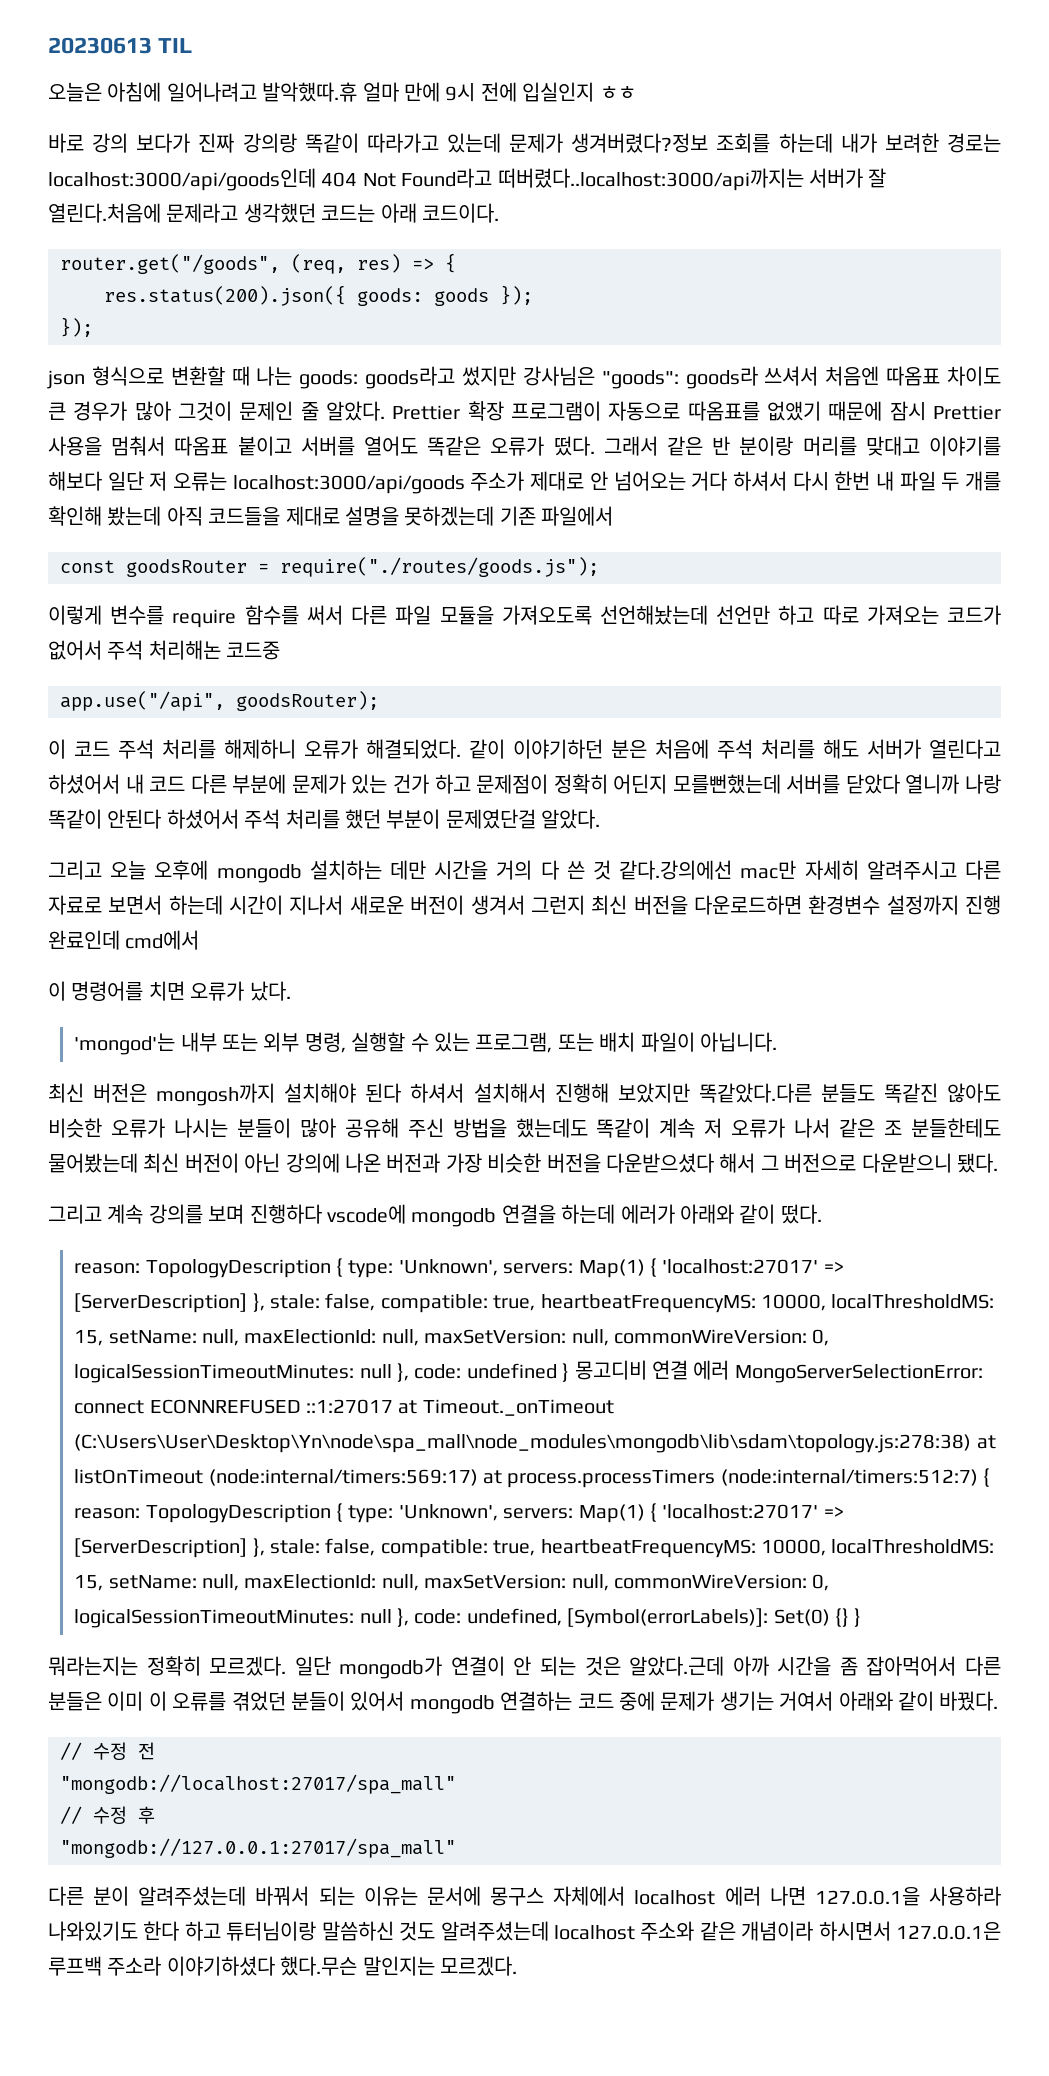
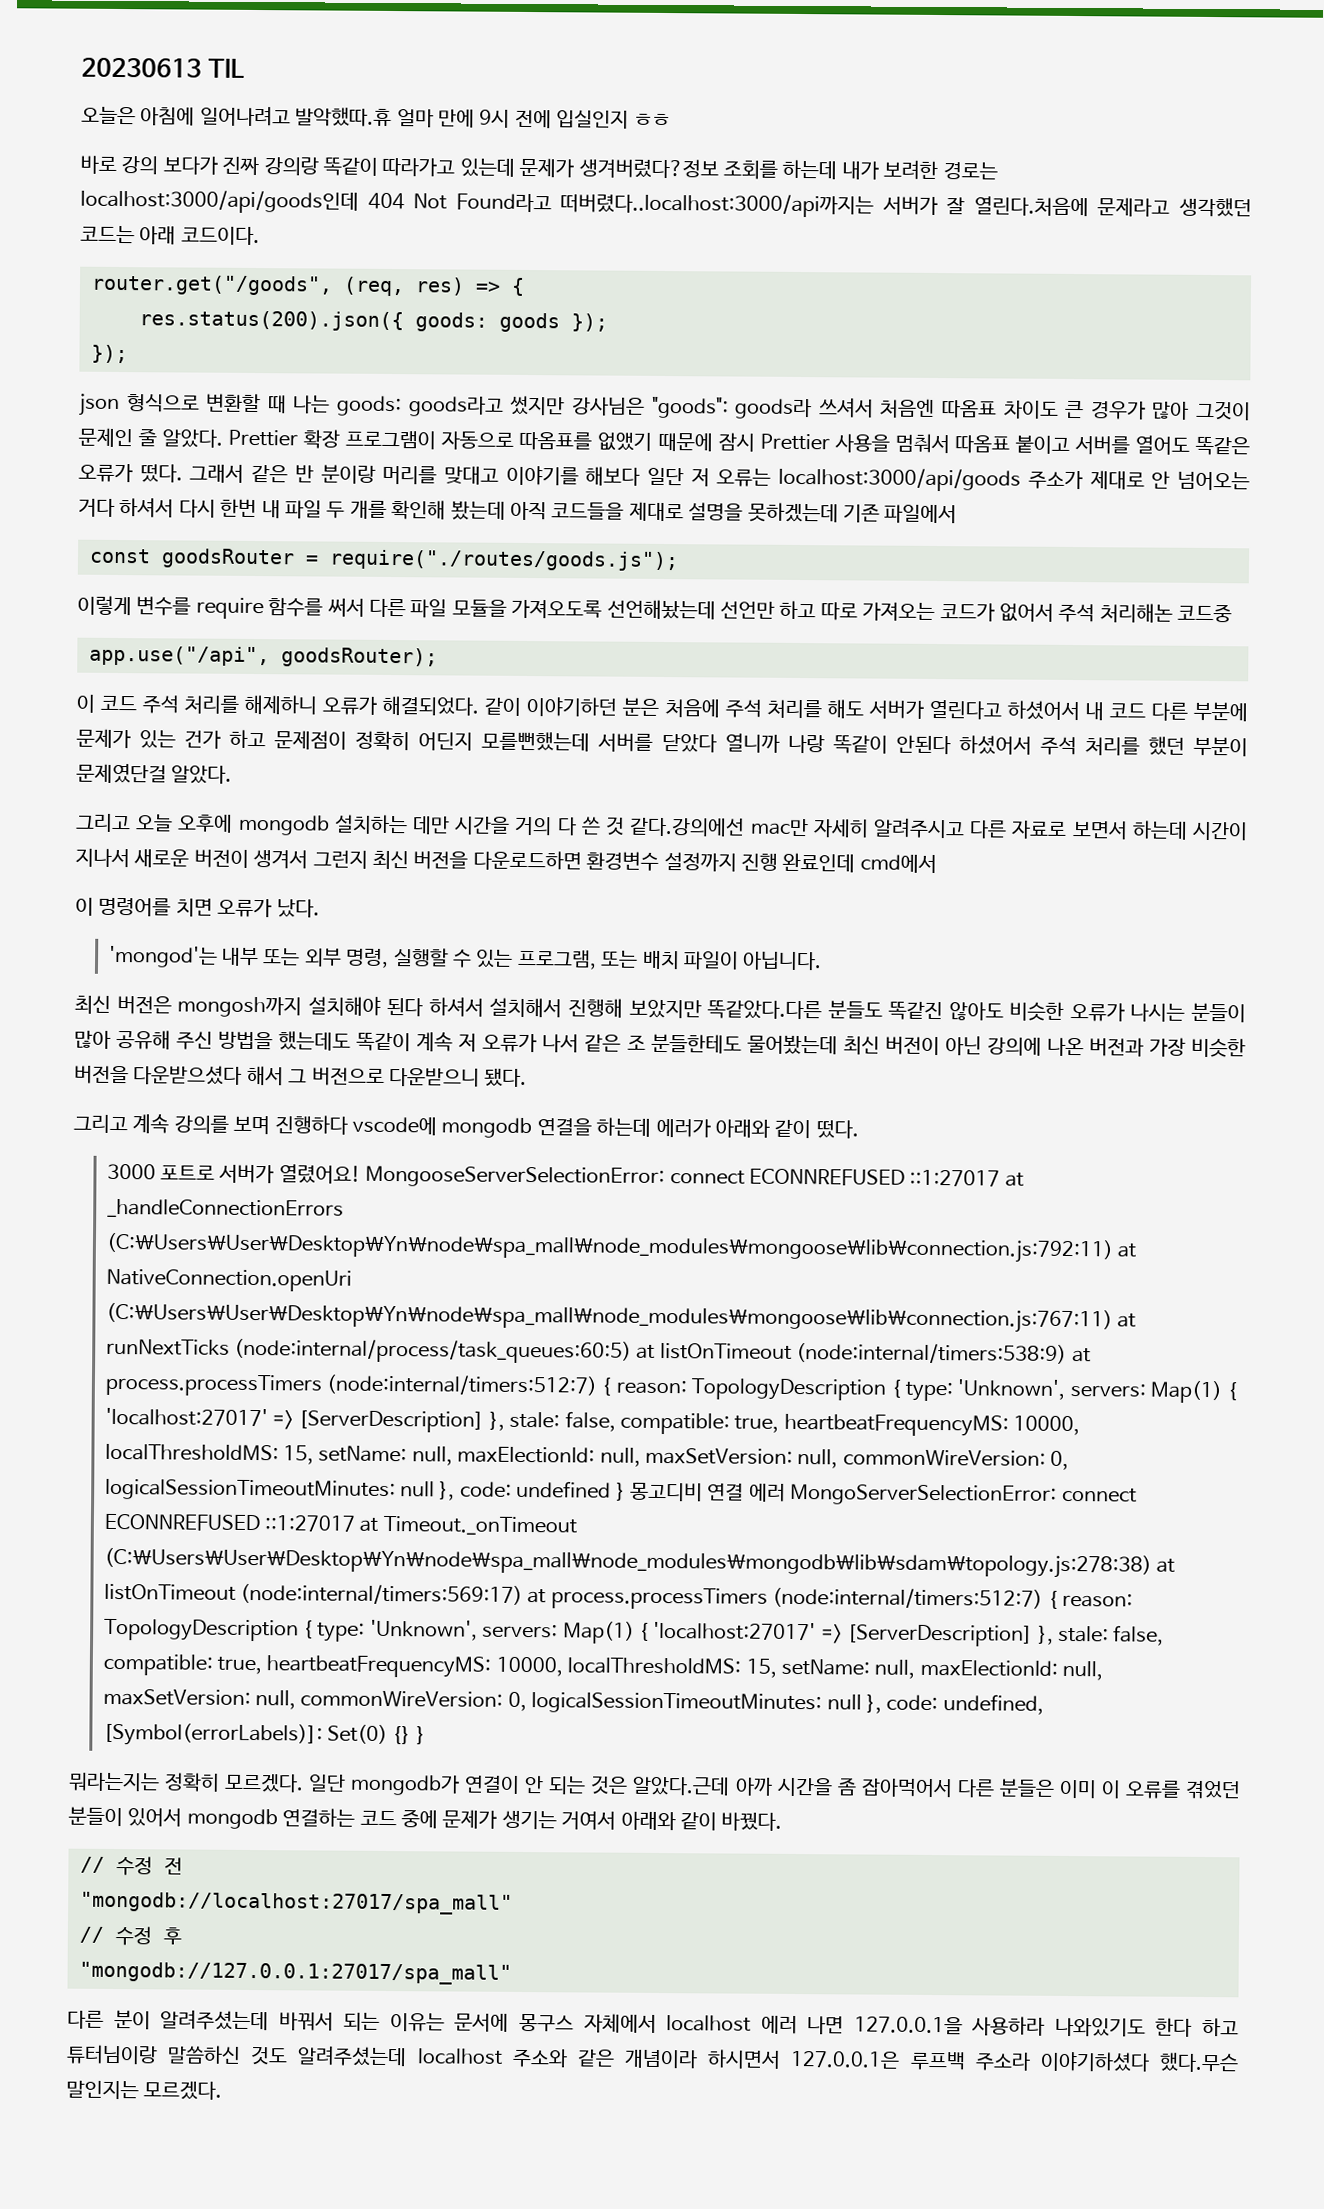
(822, 1214) none -> [106,1163,1024,1189] [106,1198,344,1219] [105,1232,1137,1264] [105,1268,352,1292] [105,1302,1137,1334] [105,1338,1091,1364] [104,1373,612,1397] 3000 포트로 서버가 열렸어요! MongooseServerSelectionError: connect ECONNREFUSED ::1:27017 at _handleConnectionErrors (C:\Users\User\Desktop\Yn\node\spa_mall\node_modules\mongoose\lib\connection.js:792:11) at NativeConnection.openUri (C:\Users\User\Desktop\Yn\node\spa_mall\node_modules\mongoose\lib\connection.js:767:11) at runNextTicks (node:internal/process/task_queues:60:5) at listOnTimeout (node:internal/timers:538:9) at process.processTimers (node:internal/timers:512:7) {

